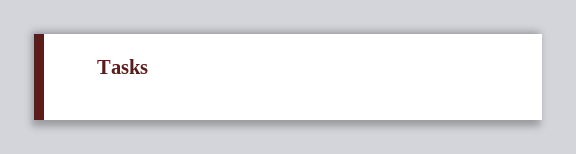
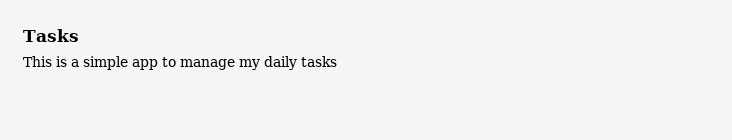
(148, 66) none -> [23,56,337,70] // This is a simple app to manage my daily tasks

